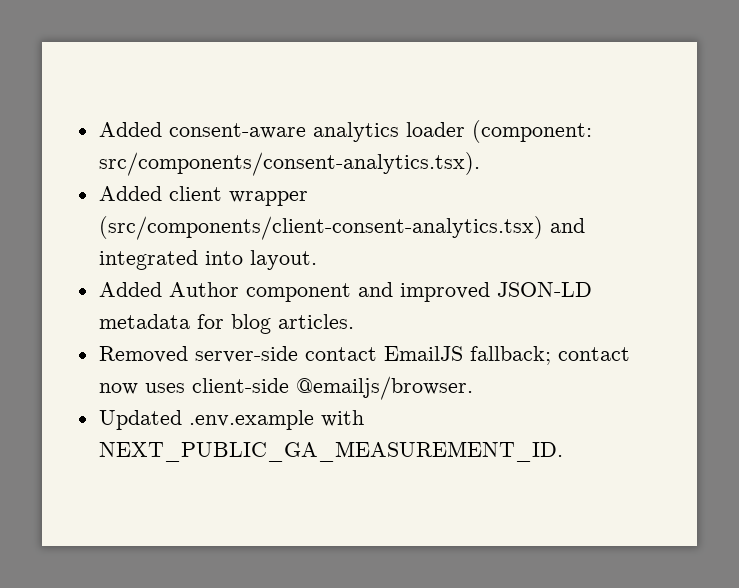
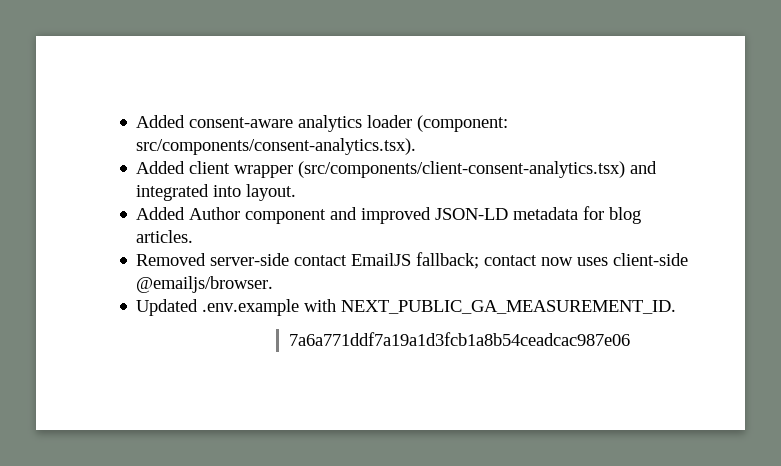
(563, 451) none -> [289,332,631,346] // 7a6a771ddf7a19a1d3fcb1a8b54ceadcac987e06

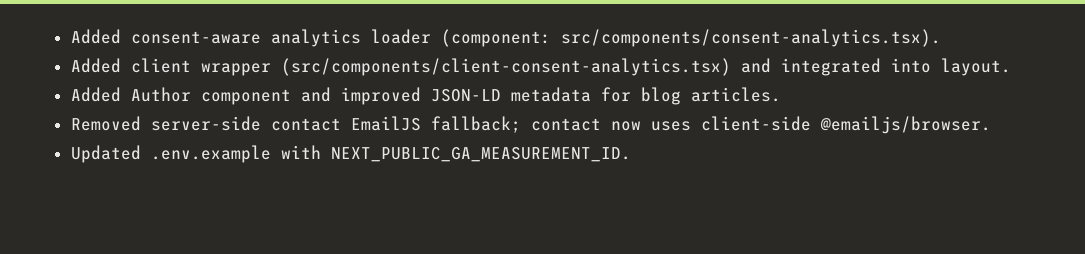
[289,332,631,346] // 7a6a771ddf7a19a1d3fcb1a8b54ceadcac987e06 -> (631, 154) none

